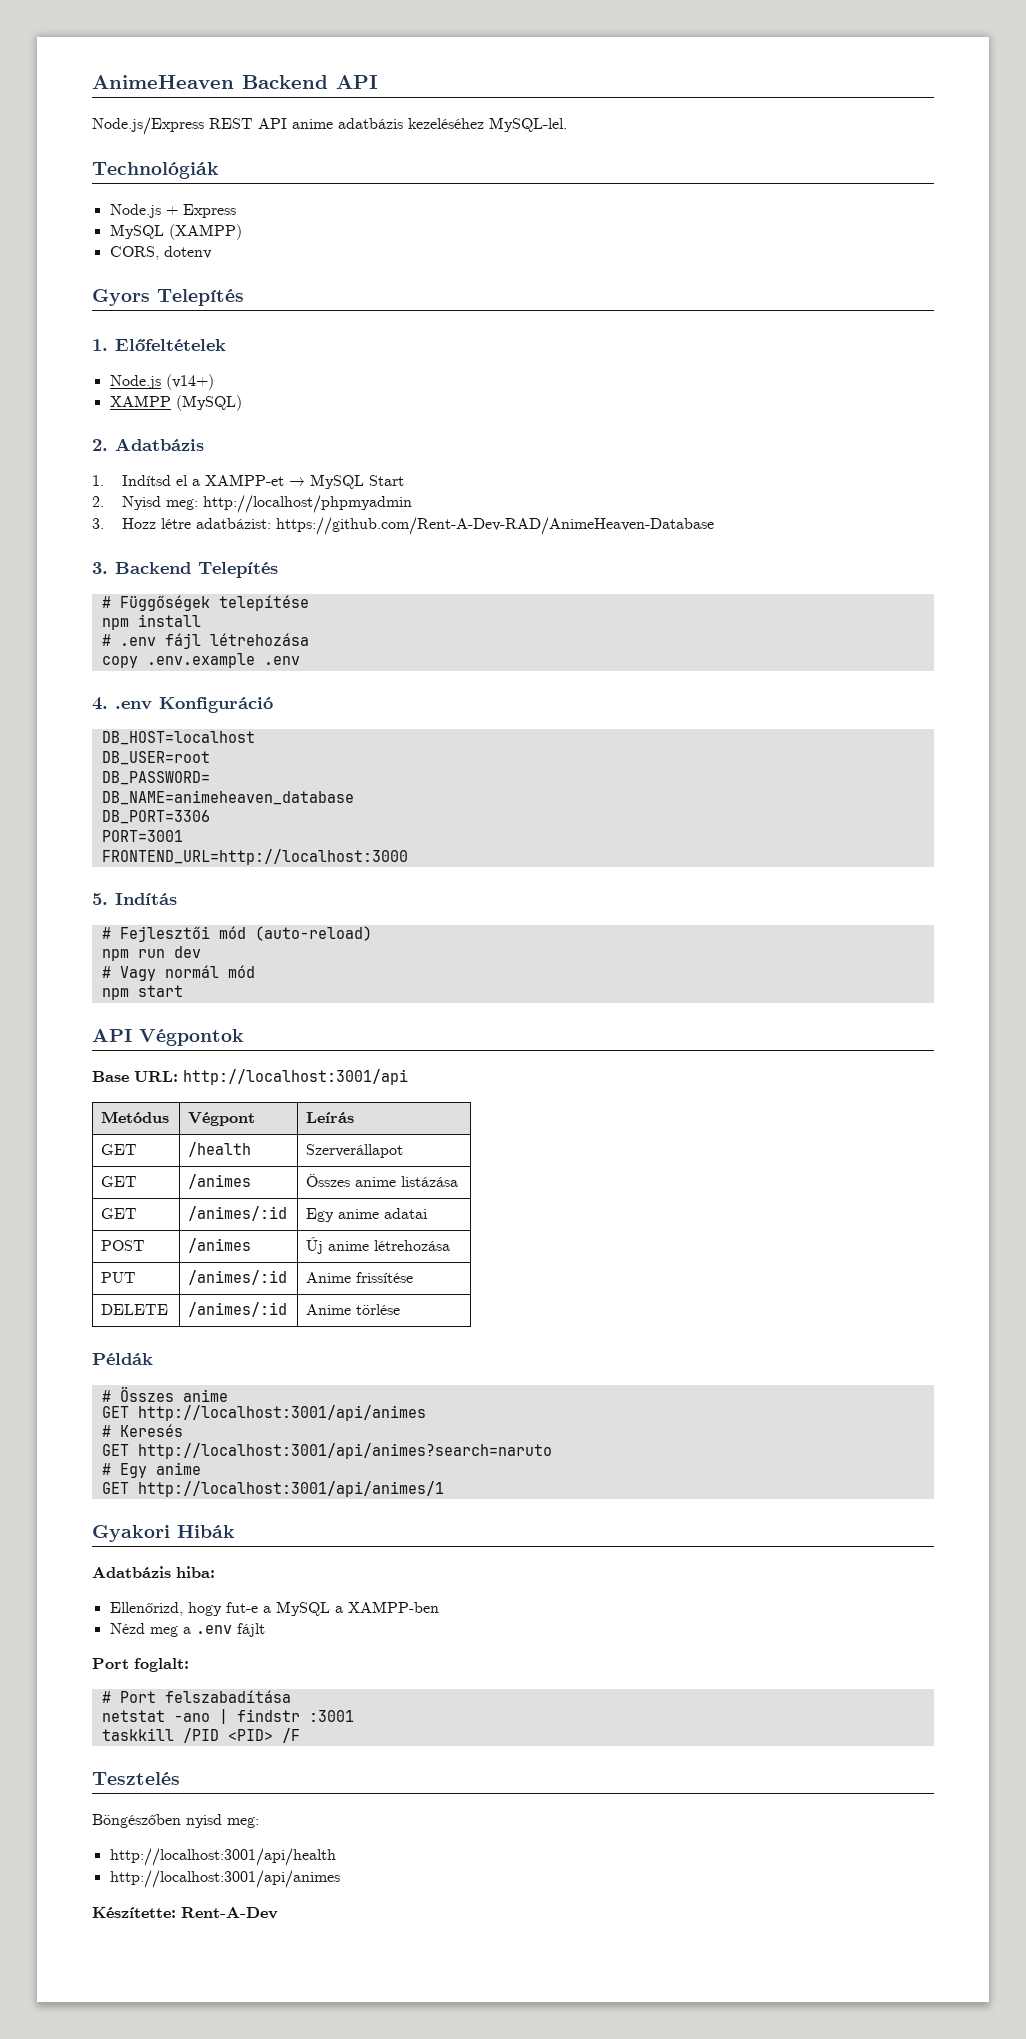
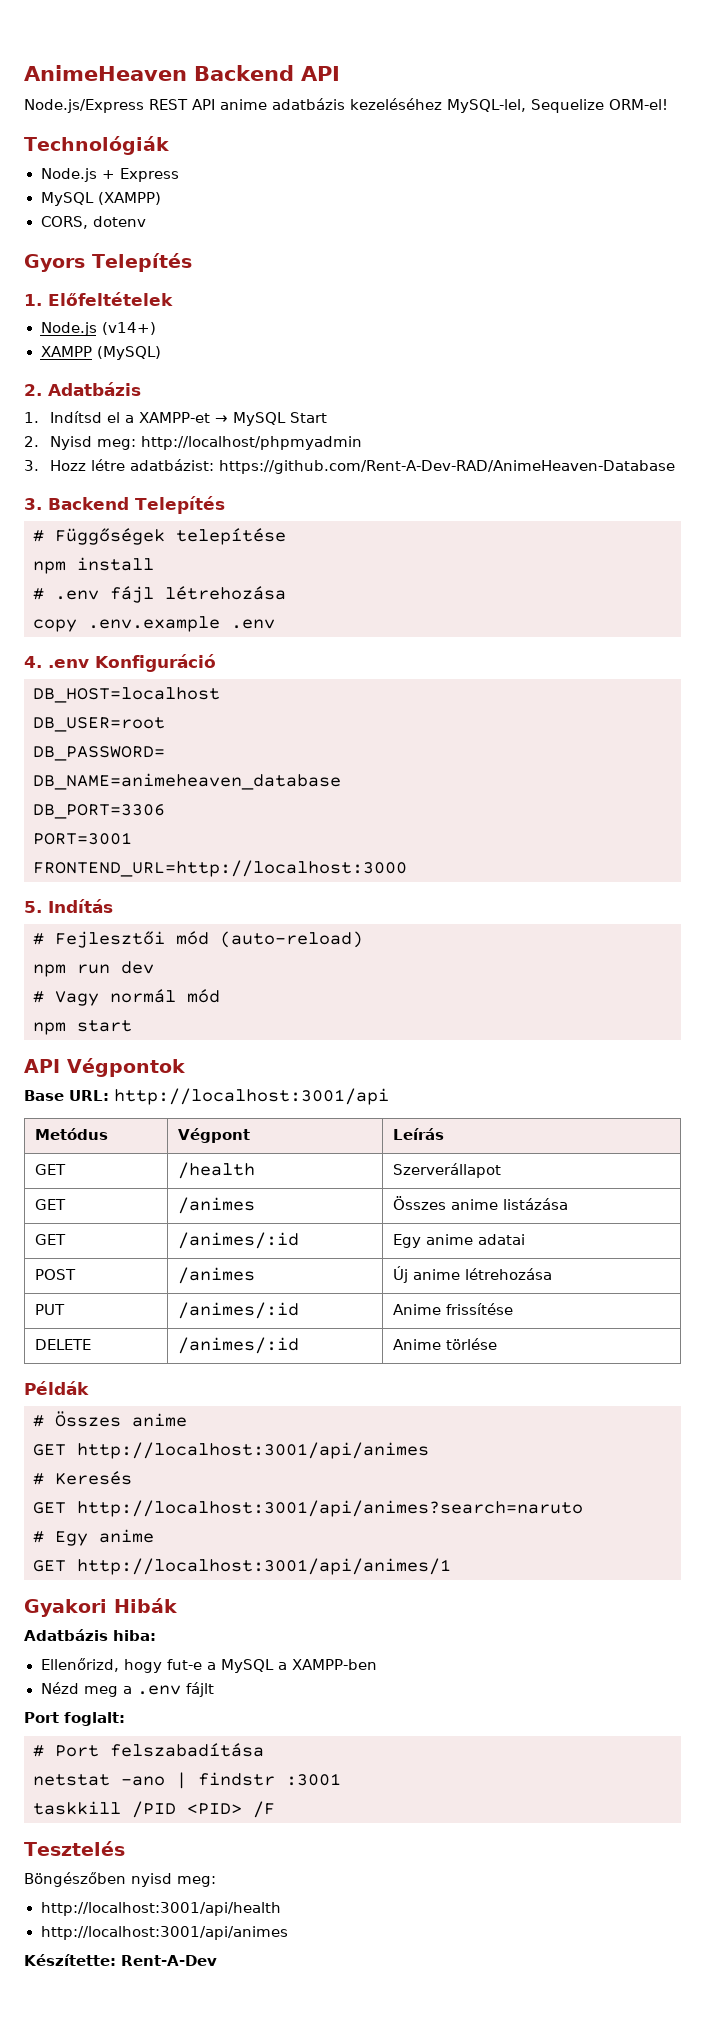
[489,117,567,132] MySQL-lel. -> [447,99,668,113] MySQL-lel, Sequelize ORM-el!

